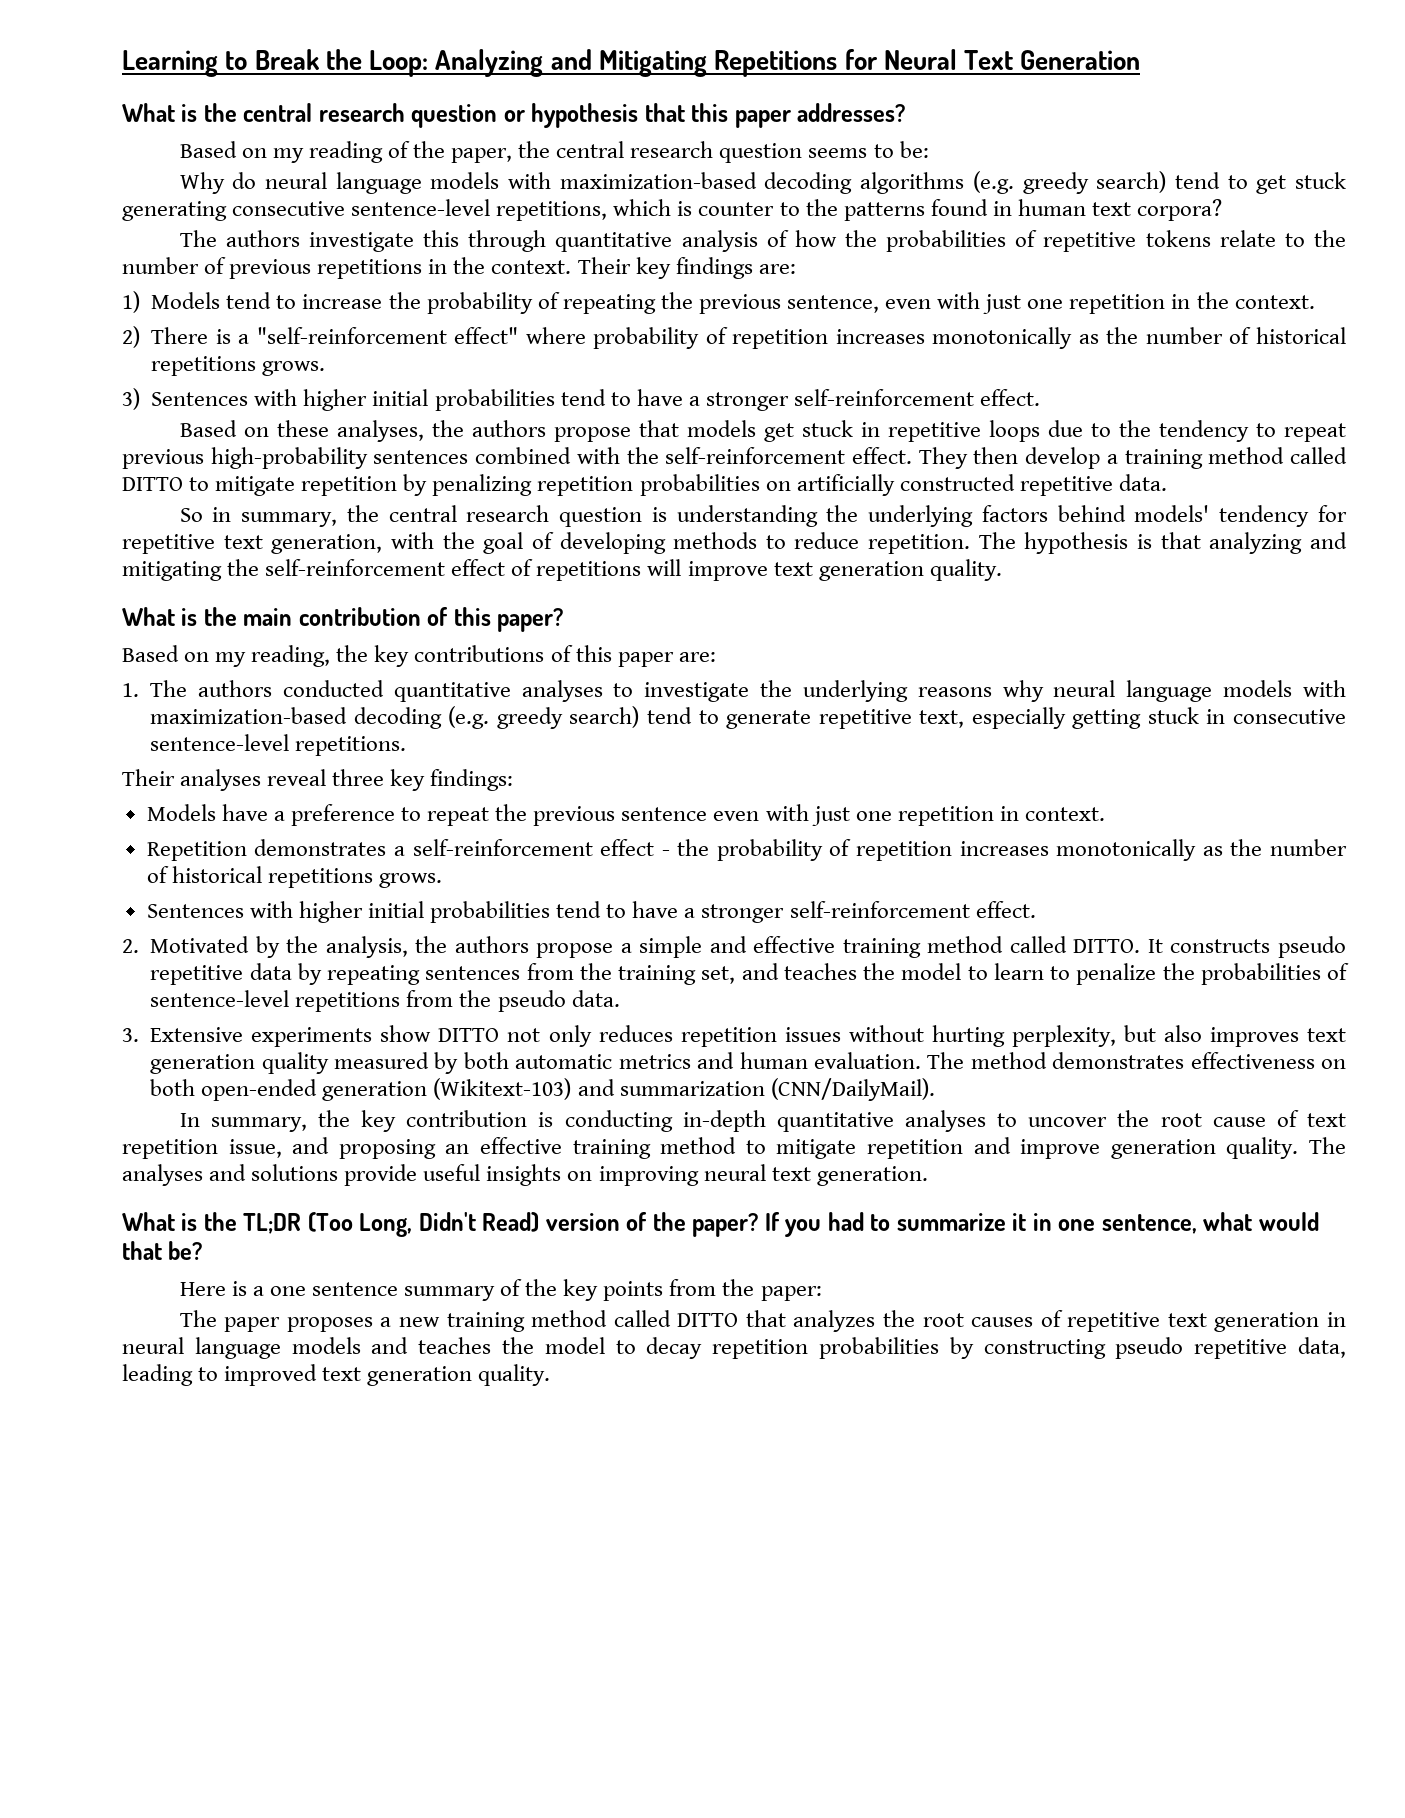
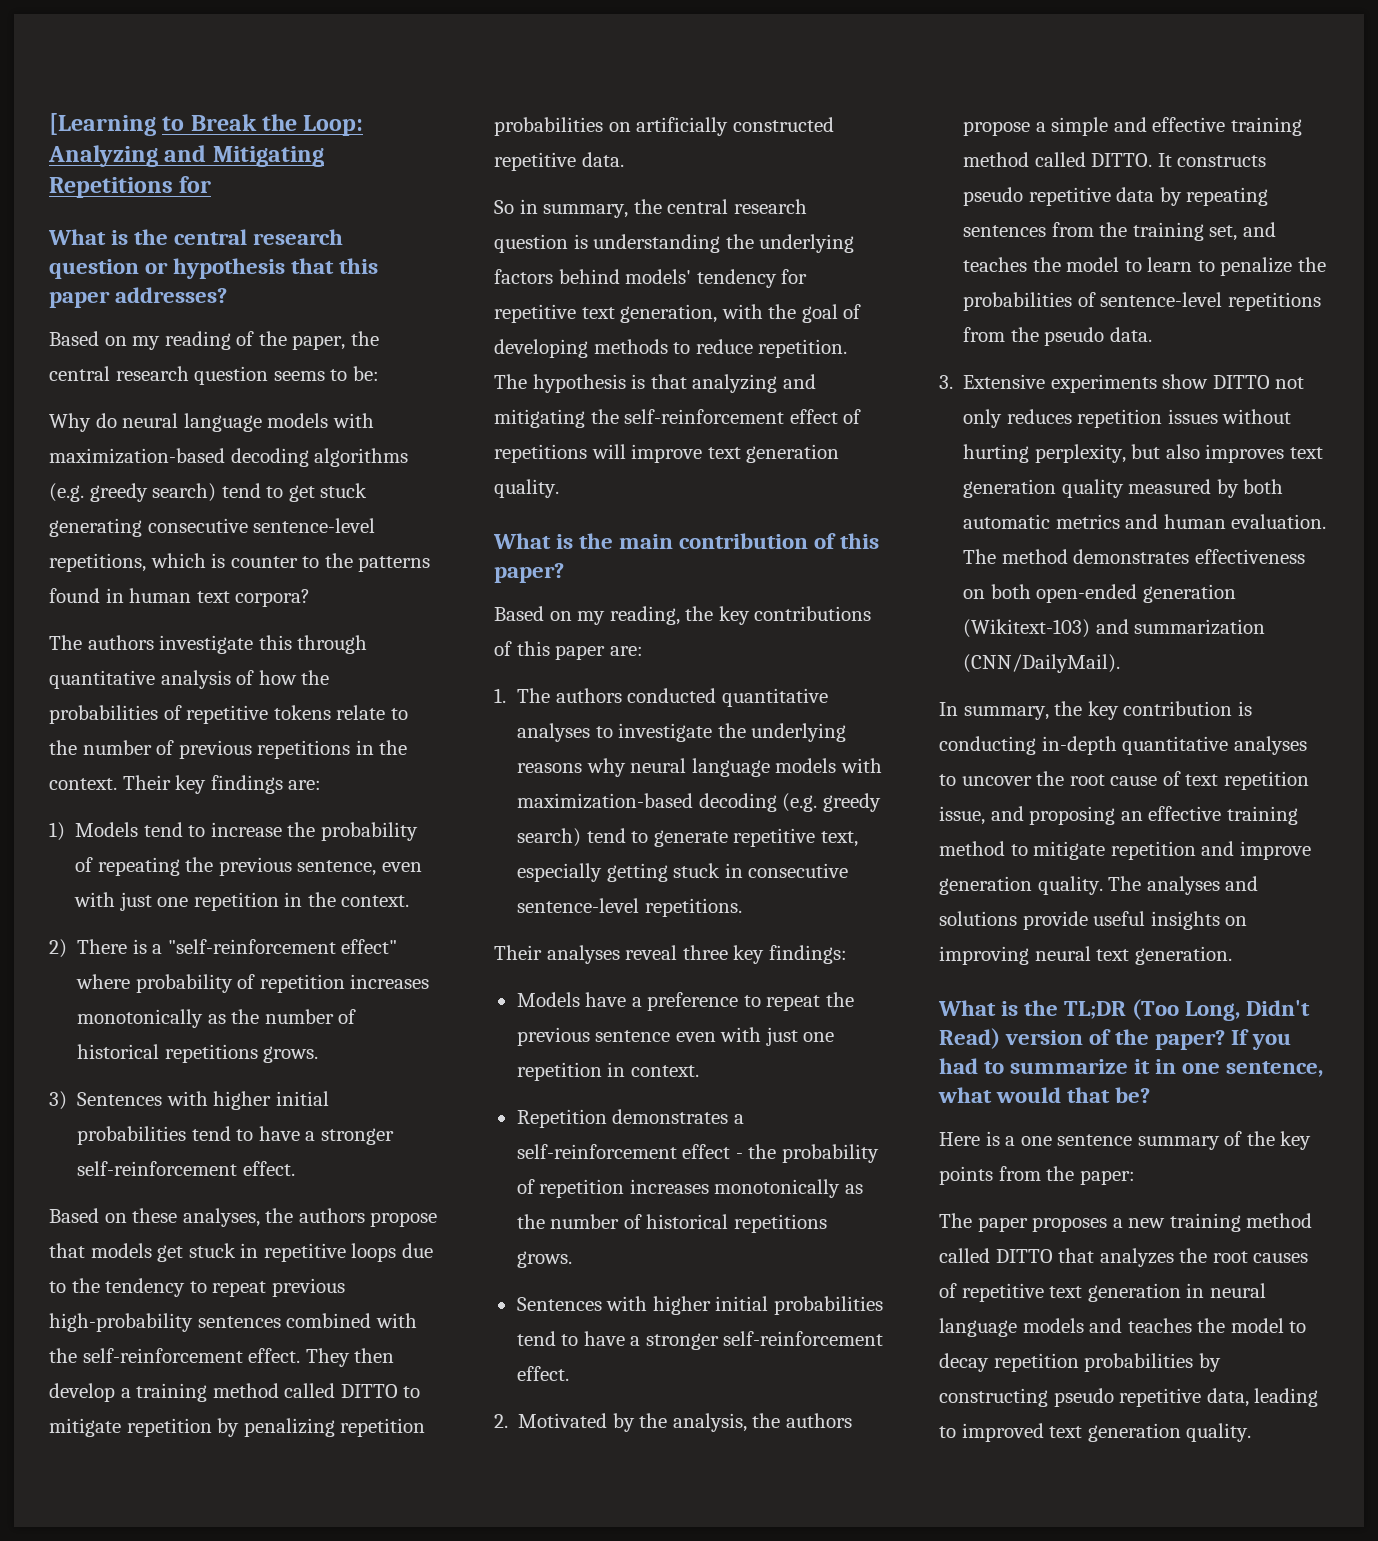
[122,50,218,77] Learning -> [49,113,156,136] [Learning
[883,49,1141,70] Neural Text Generation -> (212, 184) none

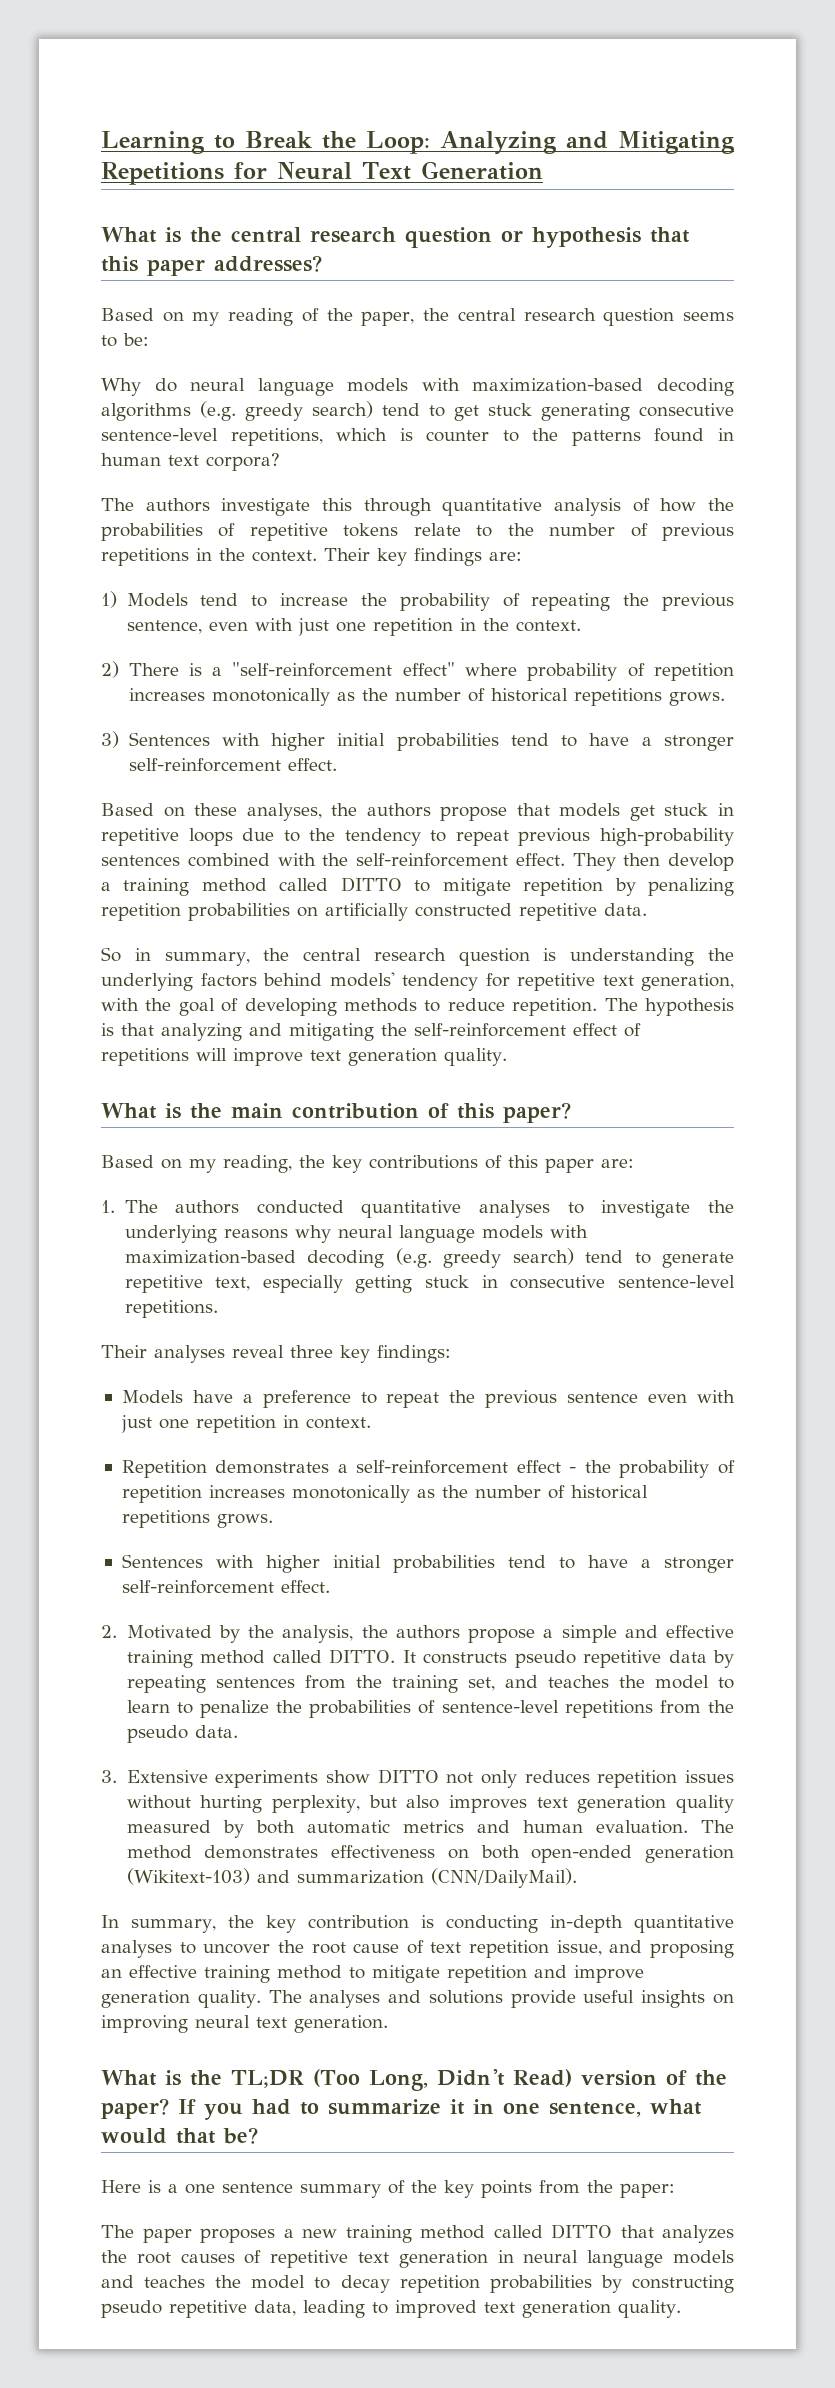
[49,113,156,136] [Learning -> [101,131,204,154] Learning
(212, 184) none -> [277,161,543,180] Neural Text Generation

